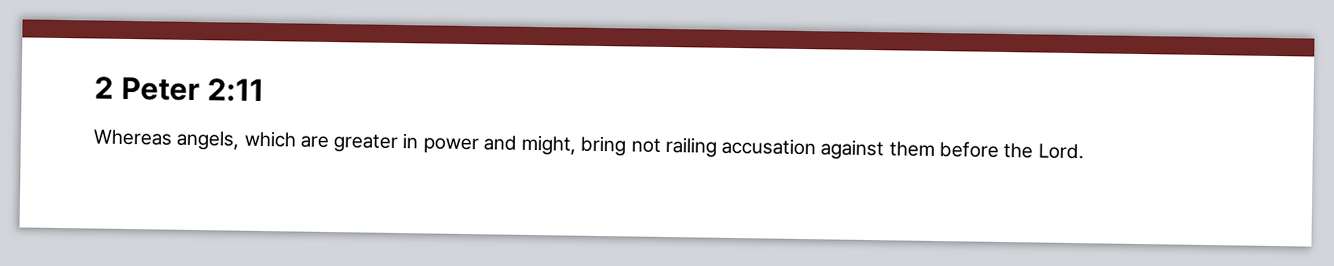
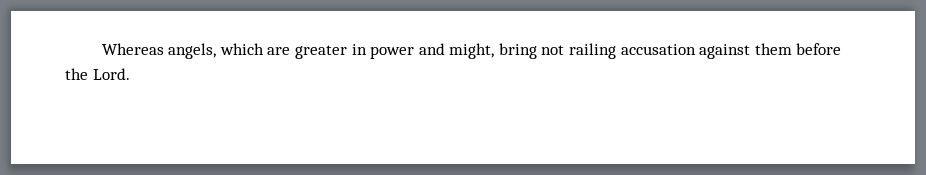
[94,76,265,103] 2 Peter 2:11 // -> (101, 49) none

